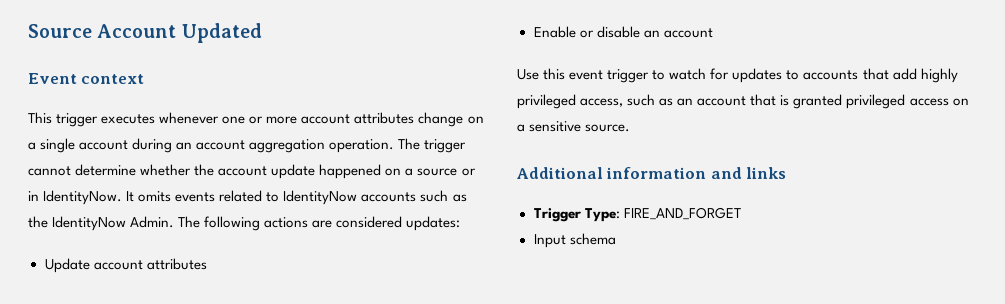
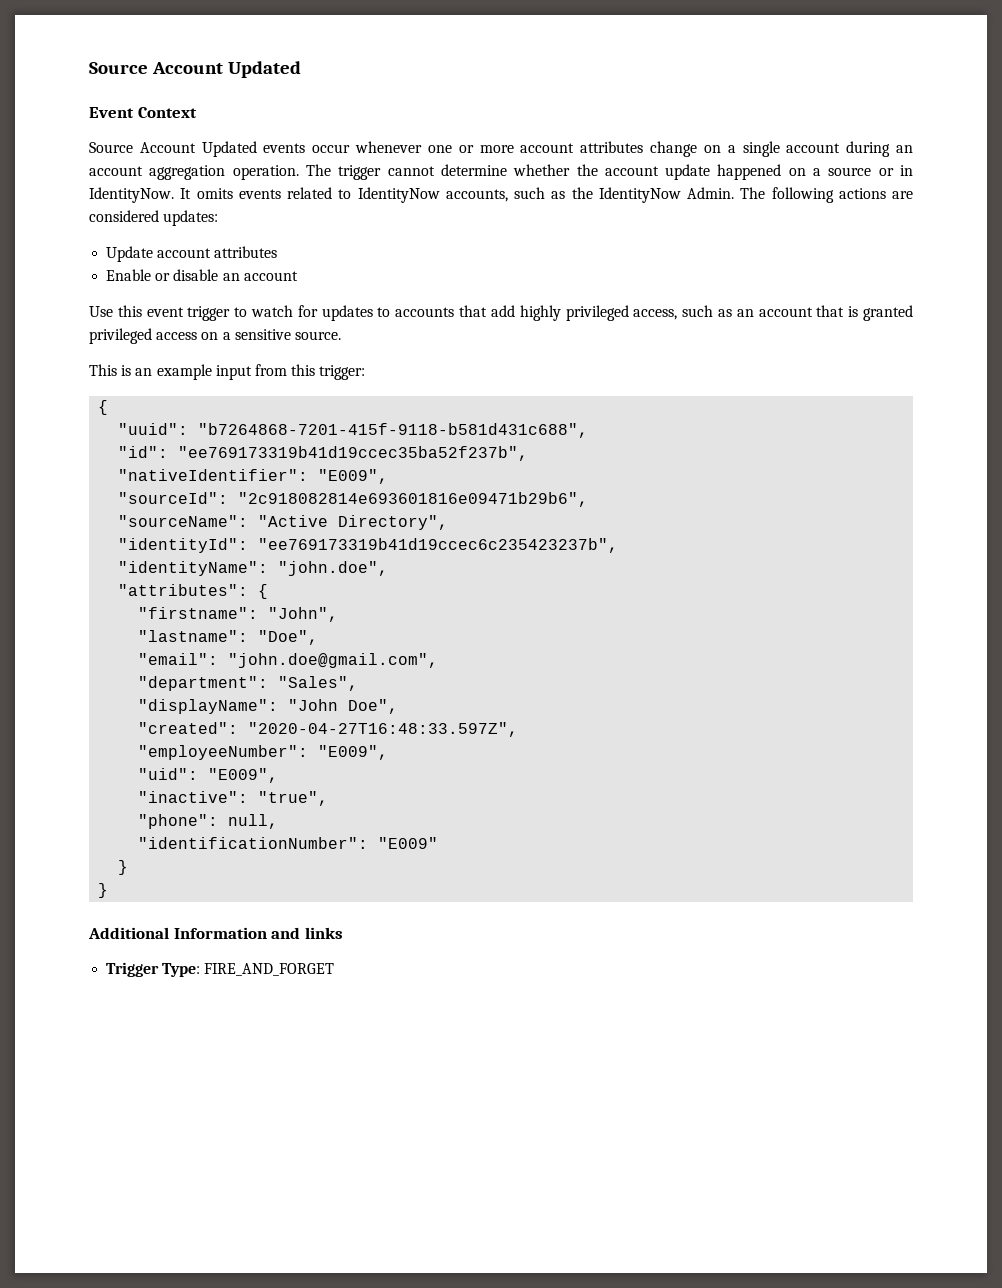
[81,74,145,84] [28,112,156,127] context // This trigger executes -> [137,107,197,118] [89,141,351,157] Context // Source Account Updated events occur
[361,192,417,202] accounts -> [445,189,508,202] accounts,
(631, 128) none -> [89,364,366,380] [98,400,109,415] [118,423,589,438] [118,446,529,461] [118,469,389,484] [118,492,589,507] [118,515,449,530] [118,538,619,553] [118,561,389,576] [118,584,269,599] [138,607,339,622] [138,630,319,645] [138,653,439,668] [138,676,359,691] [138,699,399,714] [138,722,519,737] [138,745,389,760] [138,768,279,783] [138,791,329,806] [138,814,279,829] [138,837,439,849] [118,860,129,875] [98,883,109,898] // This is an example input from this trigger: // { // "uuid": "b7264868-7201-415f-9118-b581d431c688", // "id": "ee769173319b41d19ccec35ba52f237b", // "nativeIdentifier": "E009", // "sourceId": "2c918082814e693601816e09471b29b6", // "sourceName": "Active Directory", // "identityId": "ee769173319b41d19ccec6c235423237b", // "identityName": "john.doe", // "attributes": { // "firstname": "John", // "lastname": "Doe", // "email": "john.doe@gmail.com", // "department": "Sales", // "displayName": "John Doe", // "created": "2020-04-27T16:48:33.597Z", // "employeeNumber": "E009", // "uid": "E009", // "inactive": "true", // "phone": null, // "identificationNumber": "E009" // } // }
[606,167,707,179] information -> [173,927,267,939] Information
[533,233,616,248] // Input schema -> (335, 969) none

